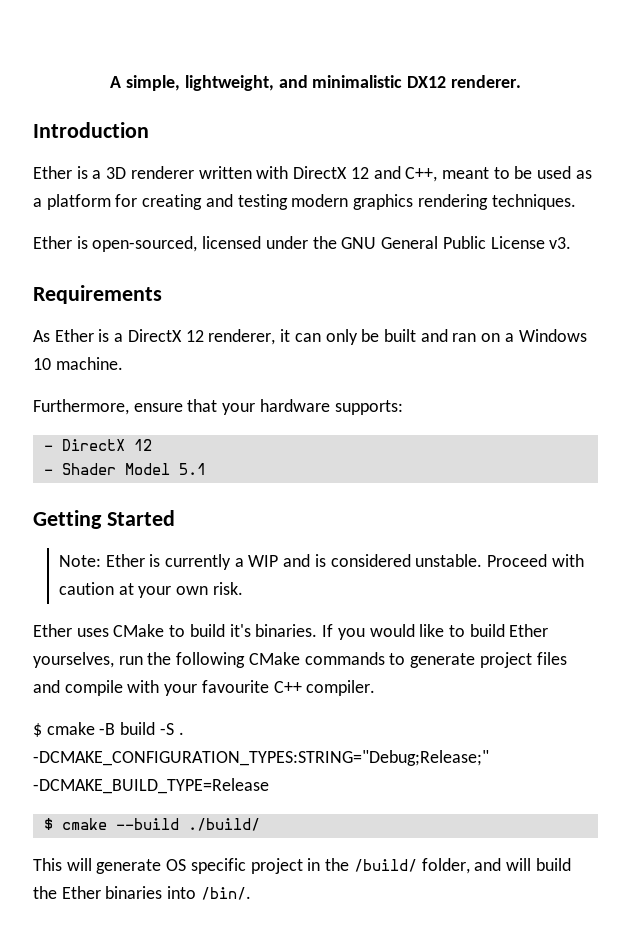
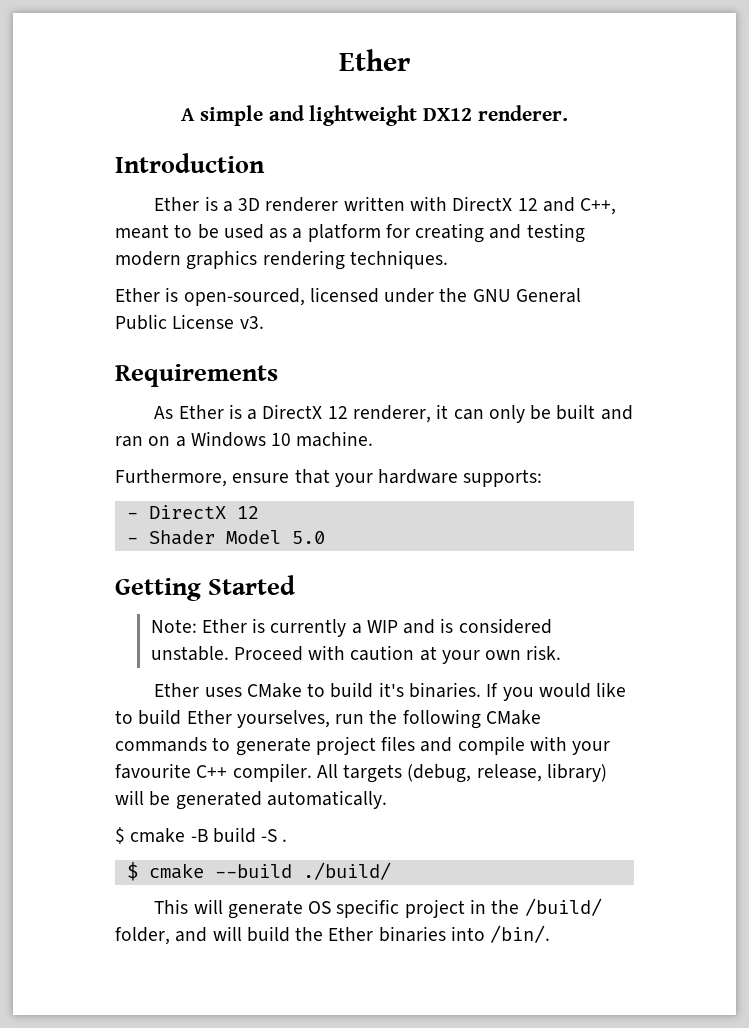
[110,75,403,91] A simple, lightweight, and minimalistic -> [339,49,410,71] [181,105,418,126] Ether // A simple and lightweight
[178,463,206,475] 5.1 -> [291,531,325,544] 5.0
(376, 688) none -> [316,763,607,783] [115,790,387,810] All targets (debug, release, library) will be generated automatically.
[33,750,489,766] [33,778,269,794] -DCMAKE_CONFIGURATION_TYPES:STRING="Debug;Release;" -DCMAKE_BUILD_TYPE=Release -> (288, 840) none

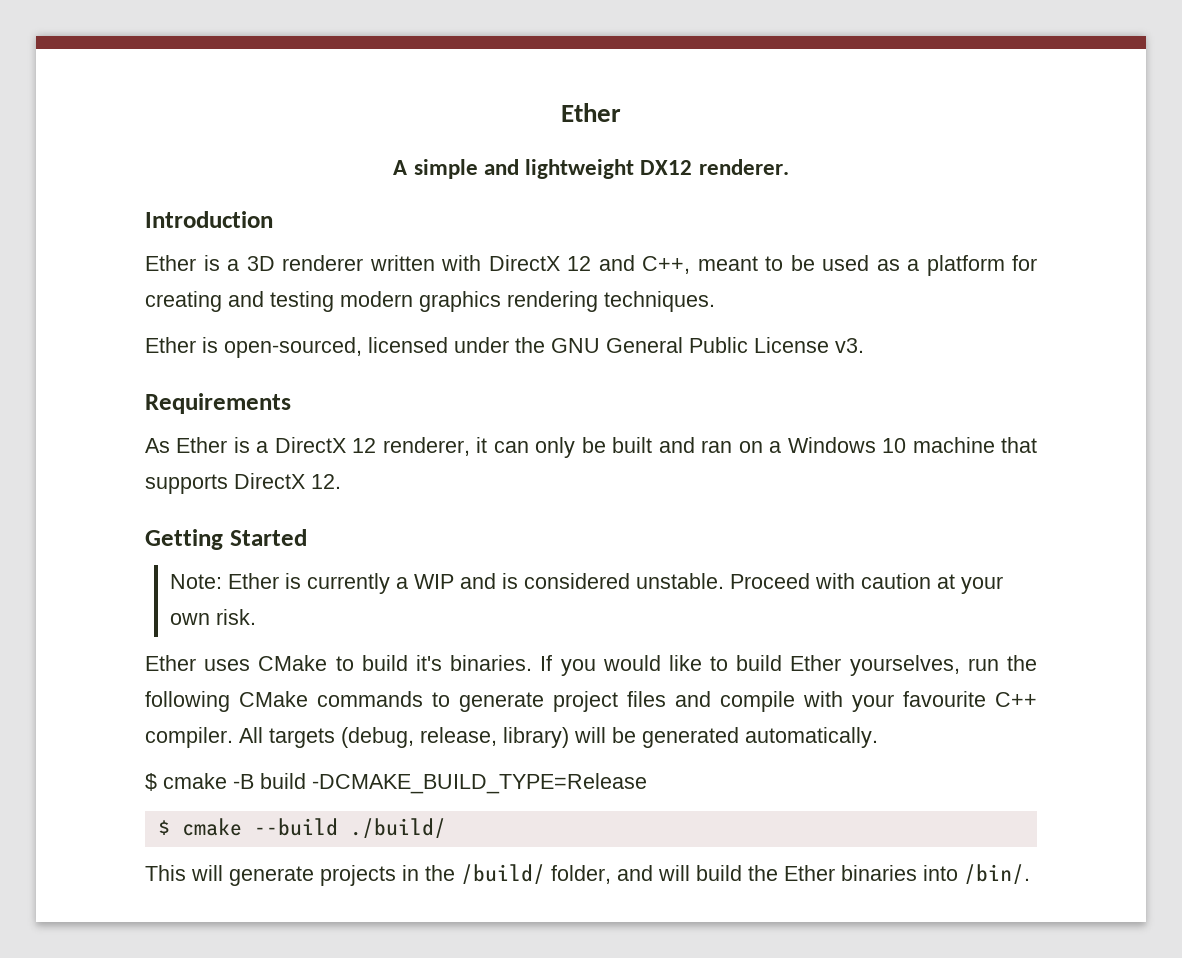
[296,431,374,447] [115,469,543,487] [126,505,259,519] [126,530,325,545] machine. // Furthermore, ensure that your hardware supports: // - DirectX 12 // - Shader Model 5.0 -> [912,437,1038,453] [145,473,341,494] machine that supports DirectX 12.
[261,829,288,842] -S . -> [312,773,647,794] -DCMAKE_BUILD_TYPE=Release
[308,899,465,918] OS specific project -> [320,865,396,886] projects

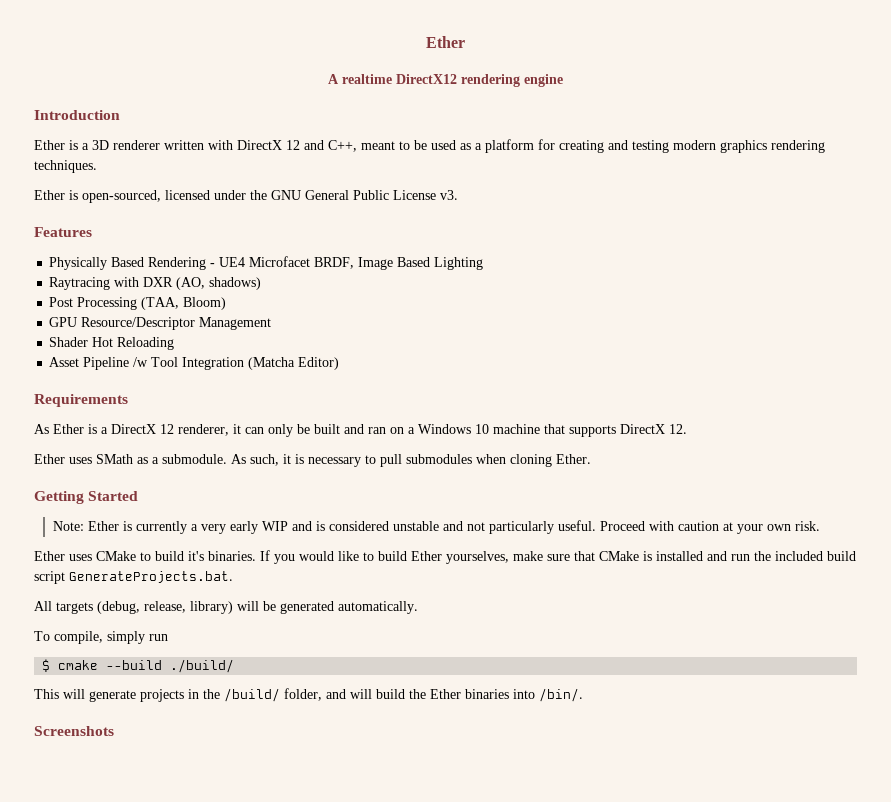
[413,159,789,179] simple and lightweight DX12 renderer. -> [342,74,563,87] realtime DirectX12 rendering engine
(864, 345) none -> [34,227,92,237] [49,256,484,270] [49,277,262,290] [49,297,227,310] [49,317,272,330] [49,337,175,350] [49,357,340,370] // Features // Physically Based Rendering - UE4 Microfacet BRDF, Image Based Lighting // Raytracing with DXR (AO, shadows) // Post Processing (TAA, Bloom) // GPU Resource/Descriptor Management // Shader Hot Reloading // Asset Pipeline /w Tool Integration (Matcha Editor)
(341, 481) none -> [34,454,591,467] // Ether uses SMath as a submodule. As such, it is necessary to pull submodules when cloning Ether.
(408, 583) none -> [200,521,258,534] very early
[635,573,724,589] unstable. -> [392,520,596,534] unstable and not particularly useful.
[967,655,1037,671] [145,691,1037,712] [145,727,233,748] run the following CMake commands to generate project files and compile with your favourite C++ compiler. -> [513,551,856,561] [34,571,233,584] make sure that CMake is installed and run the included build script GenerateProjects.bat. //
[145,773,647,794] $ cmake -B build -DCMAKE_BUILD_TYPE=Release -> [34,631,168,644] To compile, simply run
(1030, 874) none -> [34,726,114,736] // Screenshots

